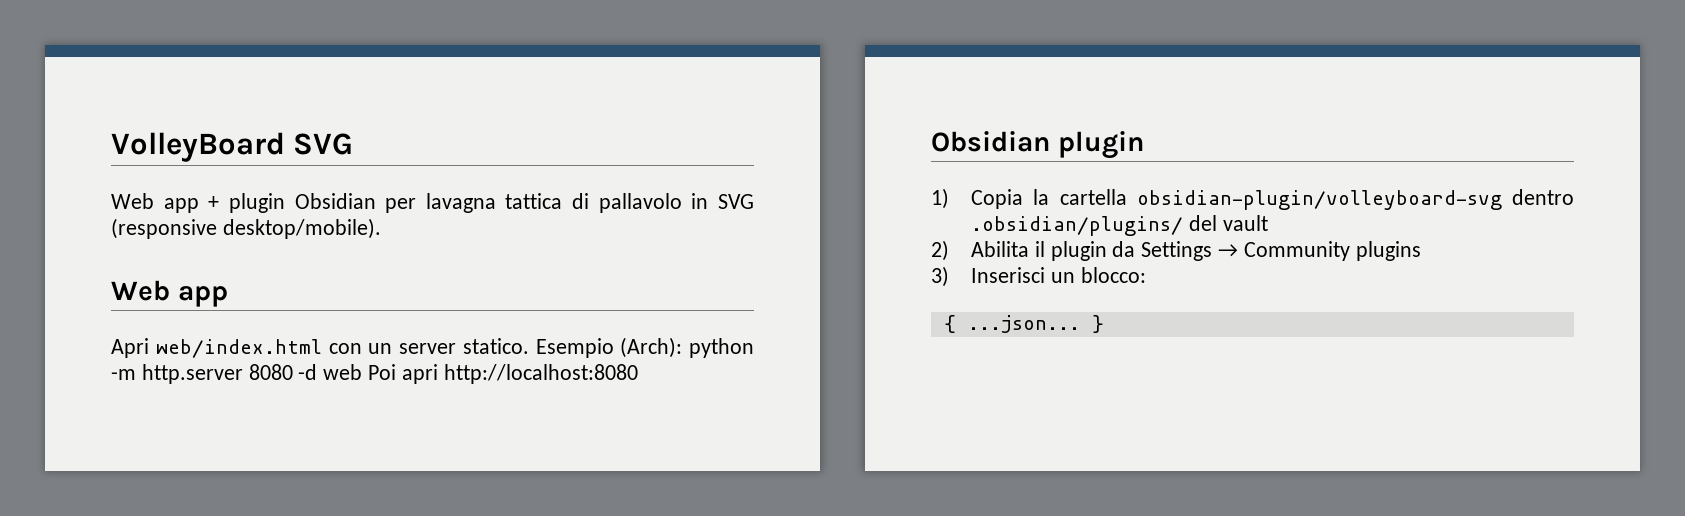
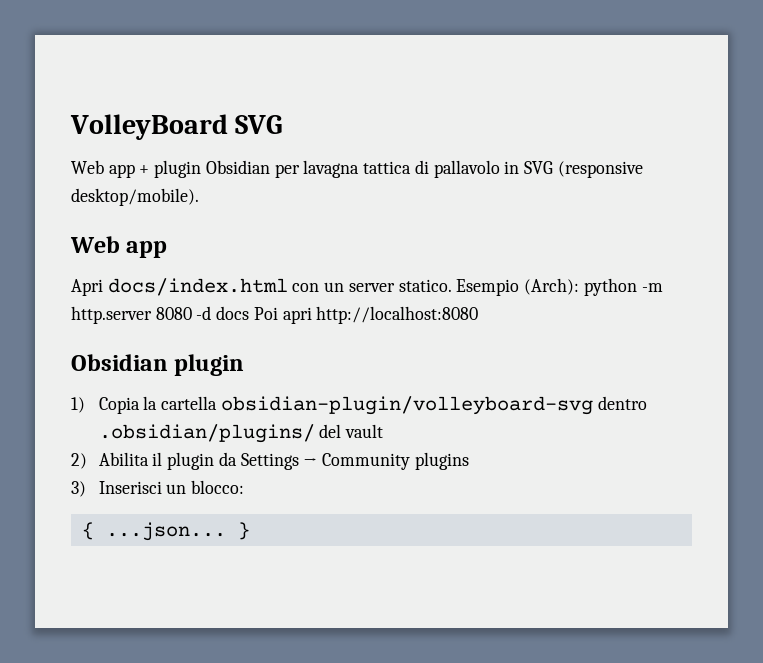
[155,339,322,358] web/index.html -> [107,278,288,296] docs/index.html
[323,364,363,380] web -> [216,306,250,320] docs

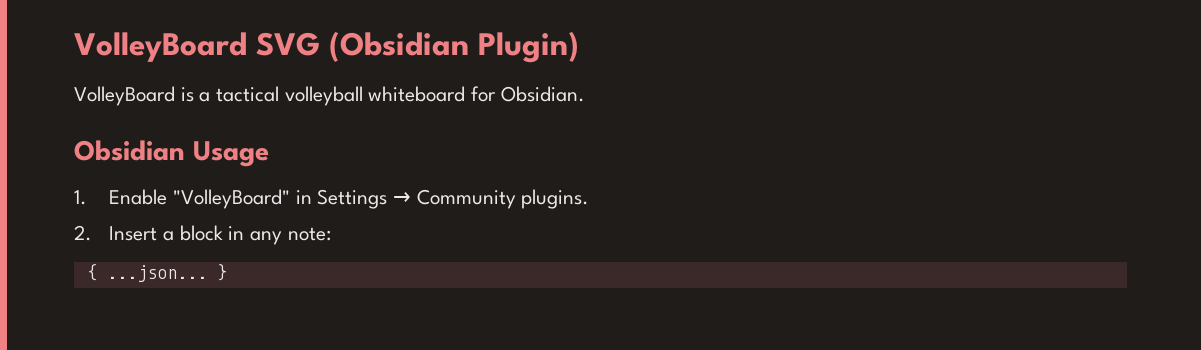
[71,160,643,178] [71,188,199,206] [70,236,168,258] [71,278,663,296] [71,306,479,324] [71,354,245,376] [71,396,647,415] [98,424,384,443] [71,452,469,470] [71,480,245,497] // Web app + plugin Obsidian per lavagna tattica di pallavolo in SVG (responsive desktop/mobile). // Web app // Apri docs/index.html con un server statico. Esempio (Arch): python -m http.server 8080 -d docs Poi apri http://localhost:8080 // Obsidian plugin // 1) Copia la cartella obsidian-plugin/volleyboard-svg dentro .obsidian/plugins/ del vault // 2) Abilita il plugin da Settings → Community plugins // 3) Inserisci un blocco: -> [329,31,579,63] [74,86,585,106] [74,140,269,167] [74,189,590,209] [74,225,331,245] (Obsidian Plugin) // VolleyBoard is a tactical volleyball whiteboard for Obsidian. // Obsidian Usage // 1. Enable "VolleyBoard" in Settings → Community plugins. // 2. Insert a block in any note:

